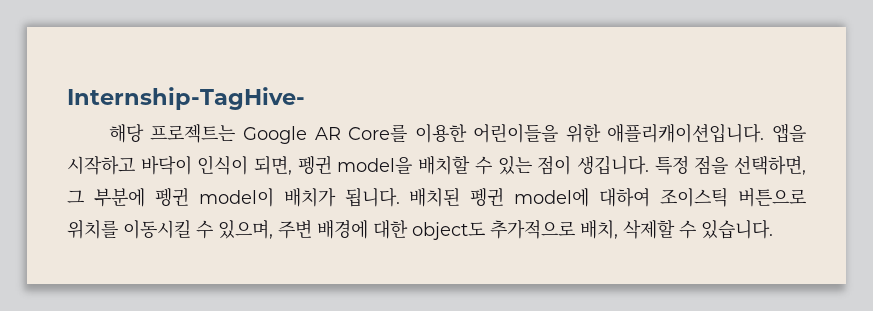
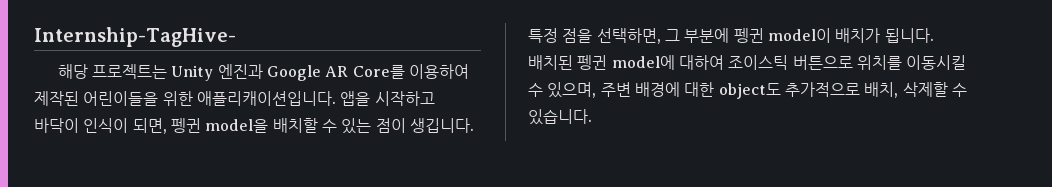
(236, 133) none -> [171,64,263,81] Unity 엔진과
[414,124,467,143] 이용한 -> [408,64,469,79] [34,91,79,106] 이용하여 제작된

